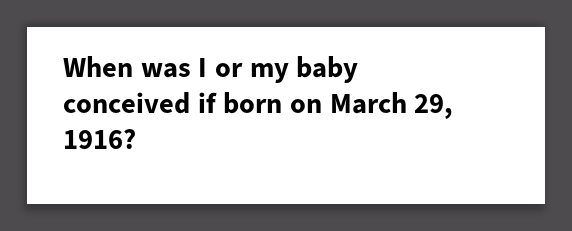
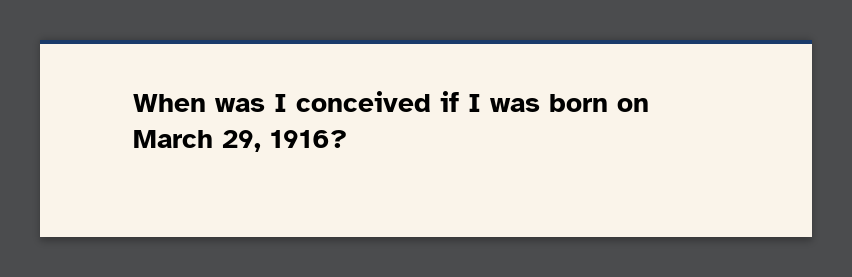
[215,56,359,83] [63,92,217,114] or my baby conceived if -> [296,91,540,112] conceived if I was

